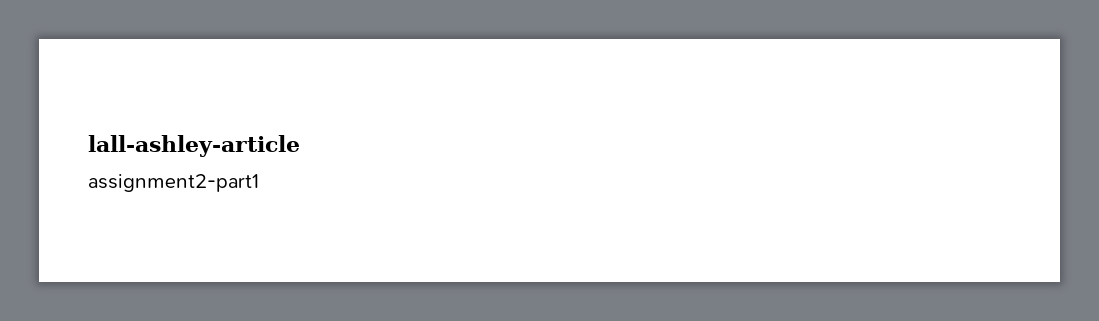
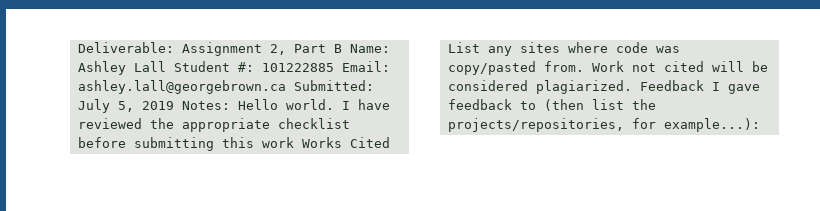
[88,135,300,157] [88,174,259,192] lall-ashley-article // assignment2-part1 -> [78,42,391,56] [78,61,391,75] [78,80,375,94] [78,99,391,113] [78,118,351,132] [78,137,391,151] [448,42,681,56] [448,61,769,75] [448,80,761,94] [448,99,657,111] [448,118,761,132] Deliverable: Assignment 2, Part B Name: Ashley Lall Student #: 101222885 Email: ashley.lall@georgebrown.ca Submitted: July 5, 2019 Notes: Hello world. I have reviewed the appropriate checklist before submitting this work Works Cited List any sites where code was copy/pasted from. Work not cited will be considered plagiarized. Feedback I gave feedback to (then list the projects/repositories, for example...):

